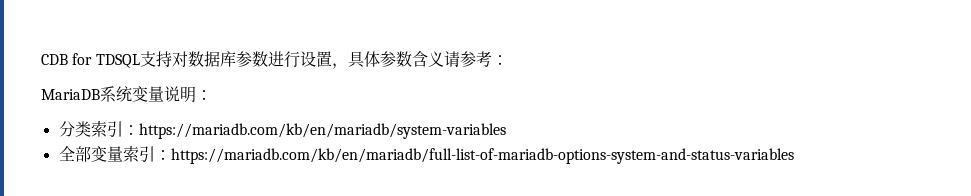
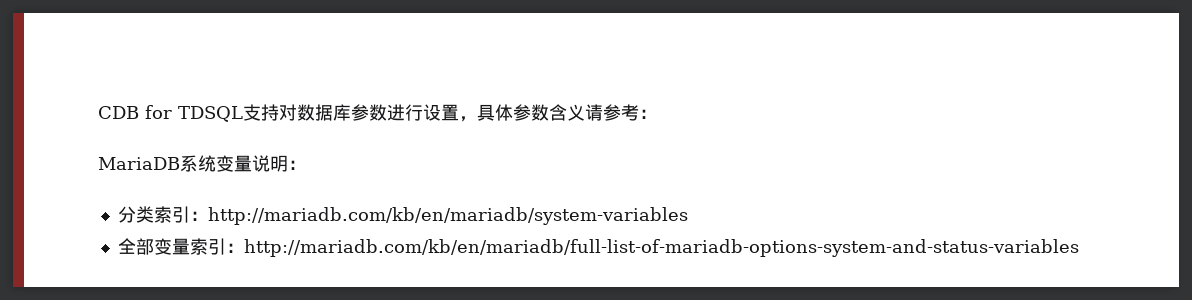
[138,123,506,139] https://mariadb.com/kb/en/mariadb/system-variables -> [207,207,688,225] http://mariadb.com/kb/en/mariadb/system-variables
[170,148,794,164] https://mariadb.com/kb/en/mariadb/full-list-of-mariadb-options-system-and-status-variables -> [243,239,1079,257] http://mariadb.com/kb/en/mariadb/full-list-of-mariadb-options-system-and-status-variables

